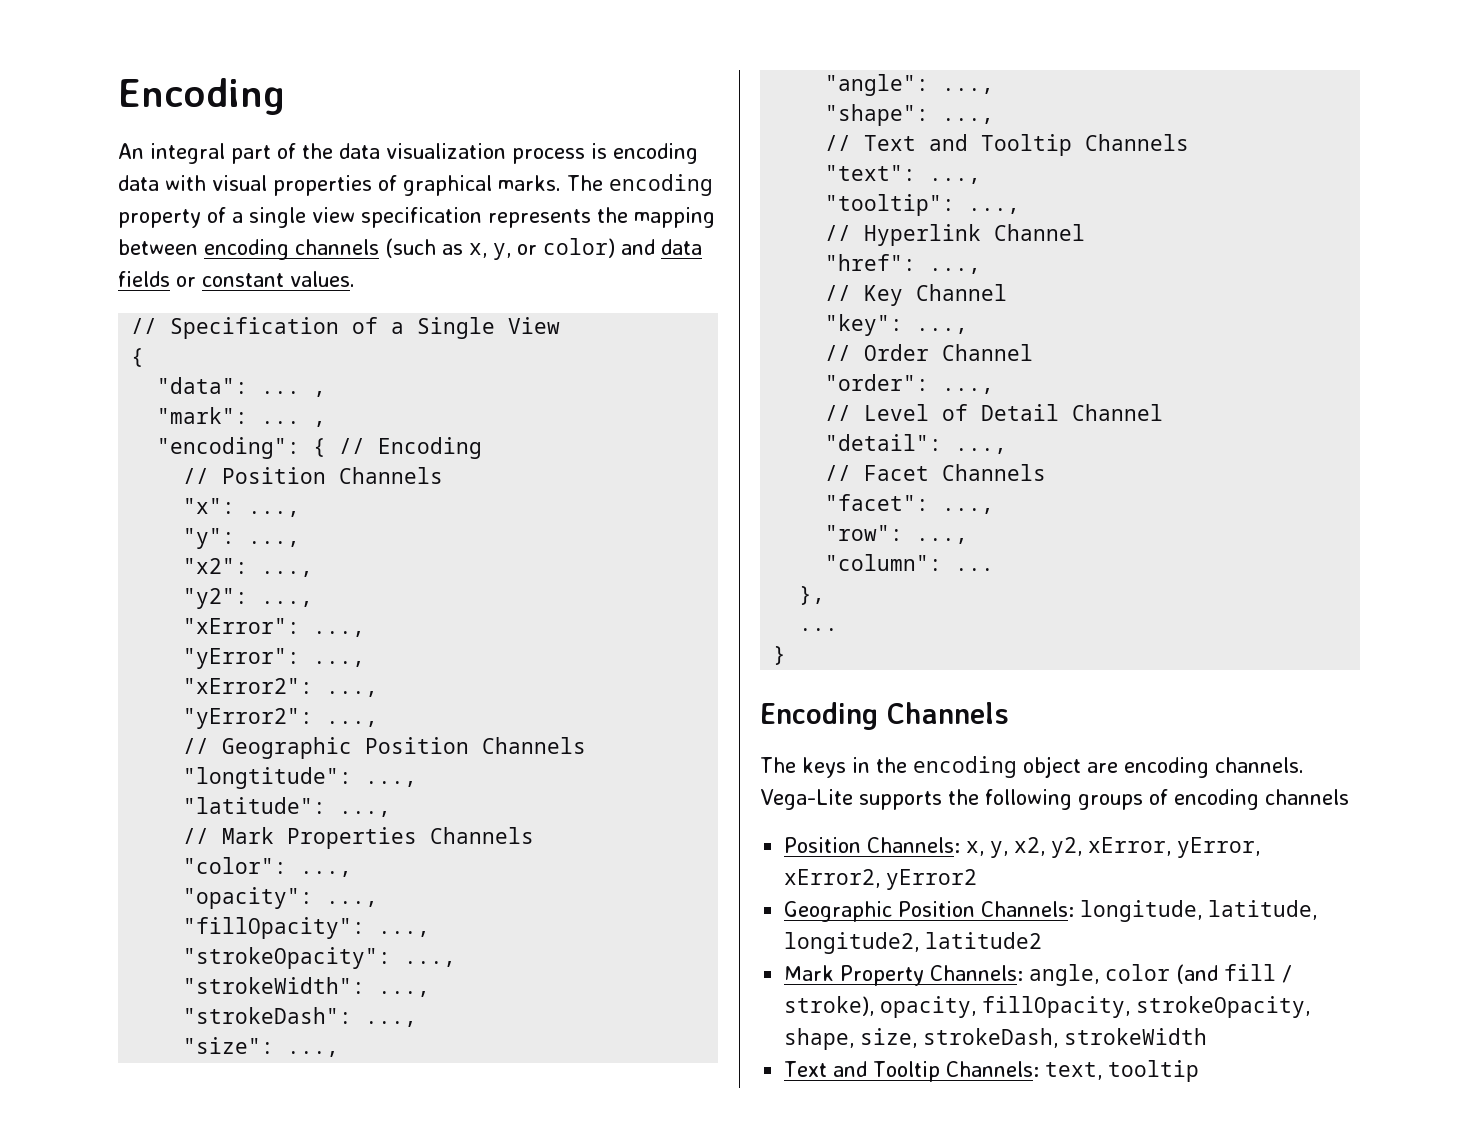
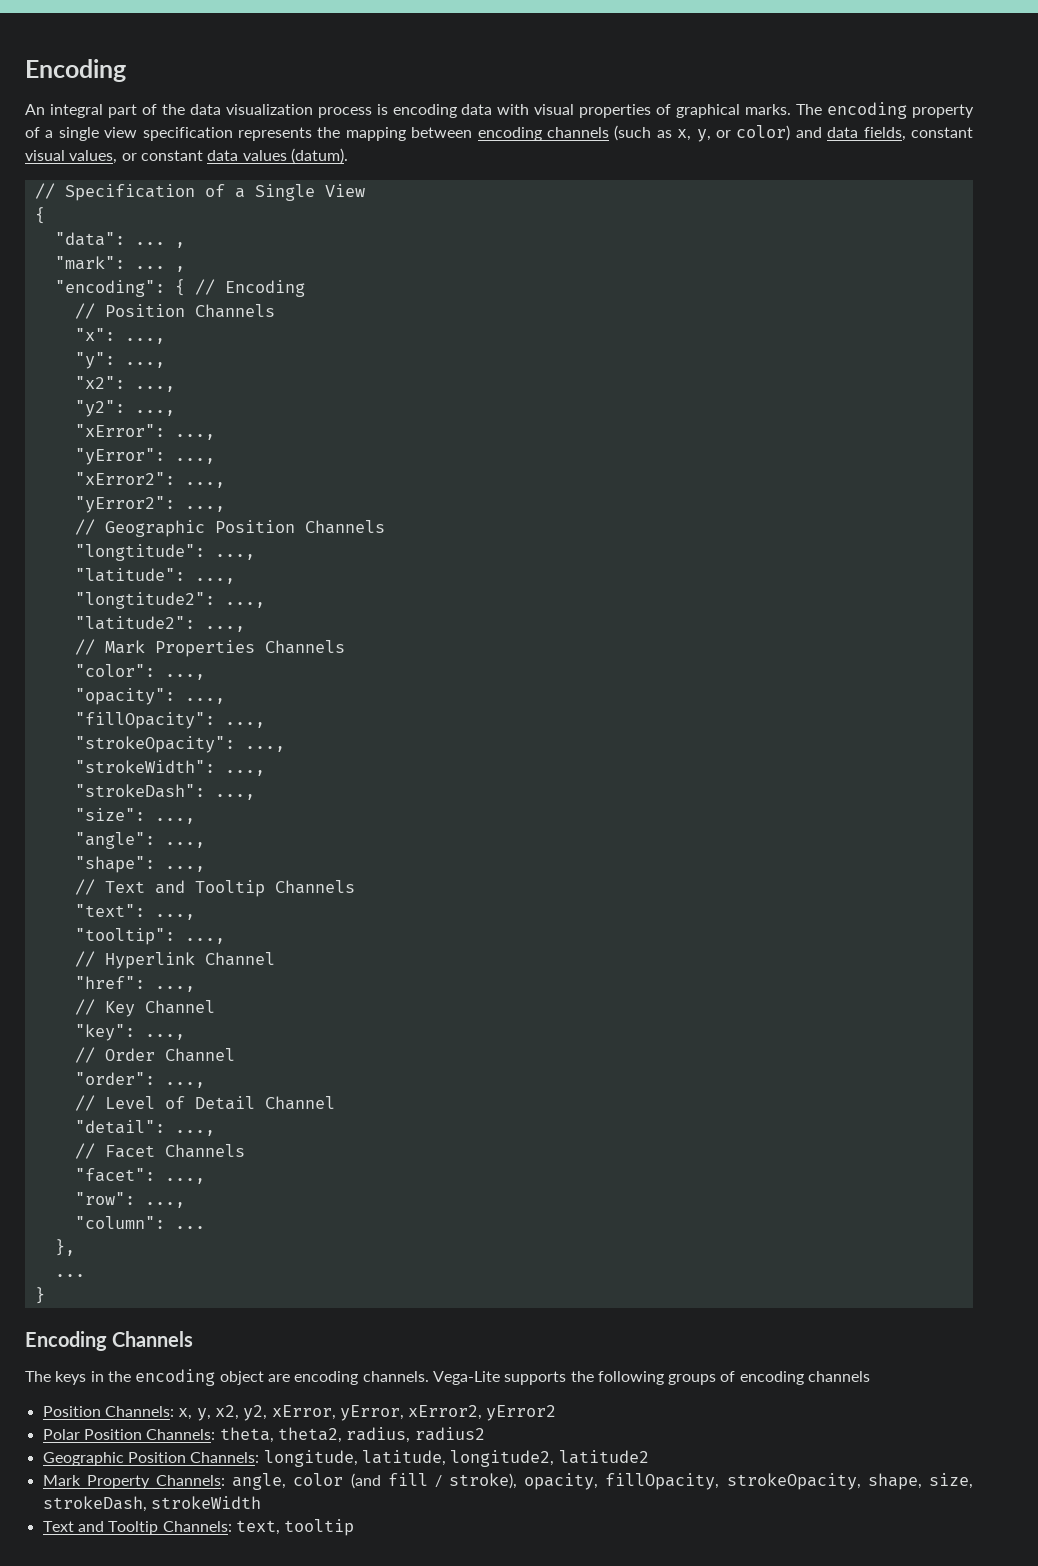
[118,271,355,287] fields or constant values. -> [863,127,973,141] [25,148,348,164] fields, constant visual values, or constant data values (datum).
(392, 814) none -> [74,592,265,609] [74,616,245,632] // "longtitude2": ..., // "latitude2": ...,
(978, 879) none -> [42,1427,485,1443] // Polar Position Channels: theta, theta2, radius, radius2

